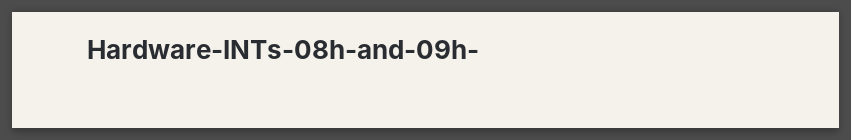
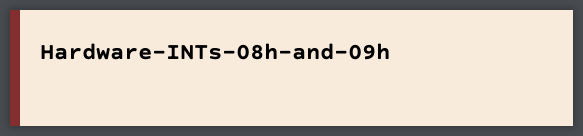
[87,39,479,59] Hardware-INTs-08h-and-09h- -> [40,43,390,60] Hardware-INTs-08h-and-09h

